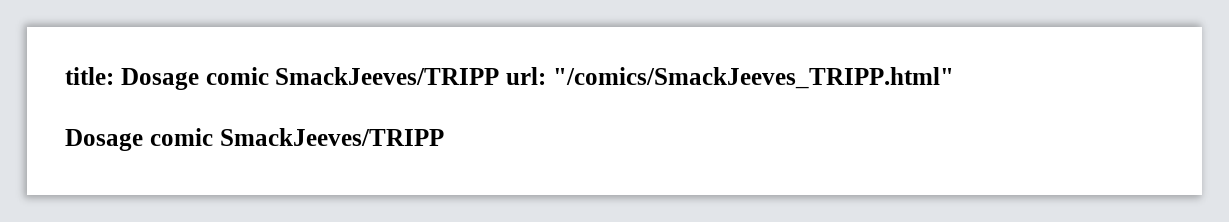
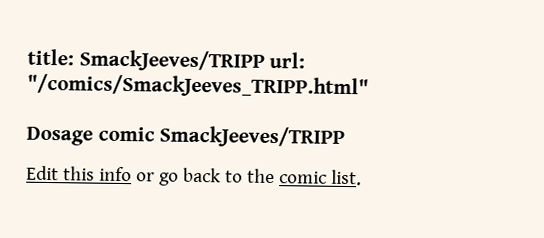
[120,67,269,90] Dosage comic -> (74, 57) none
(444, 137) none -> [26,165,362,186] // Edit this info or go back to the comic list.

